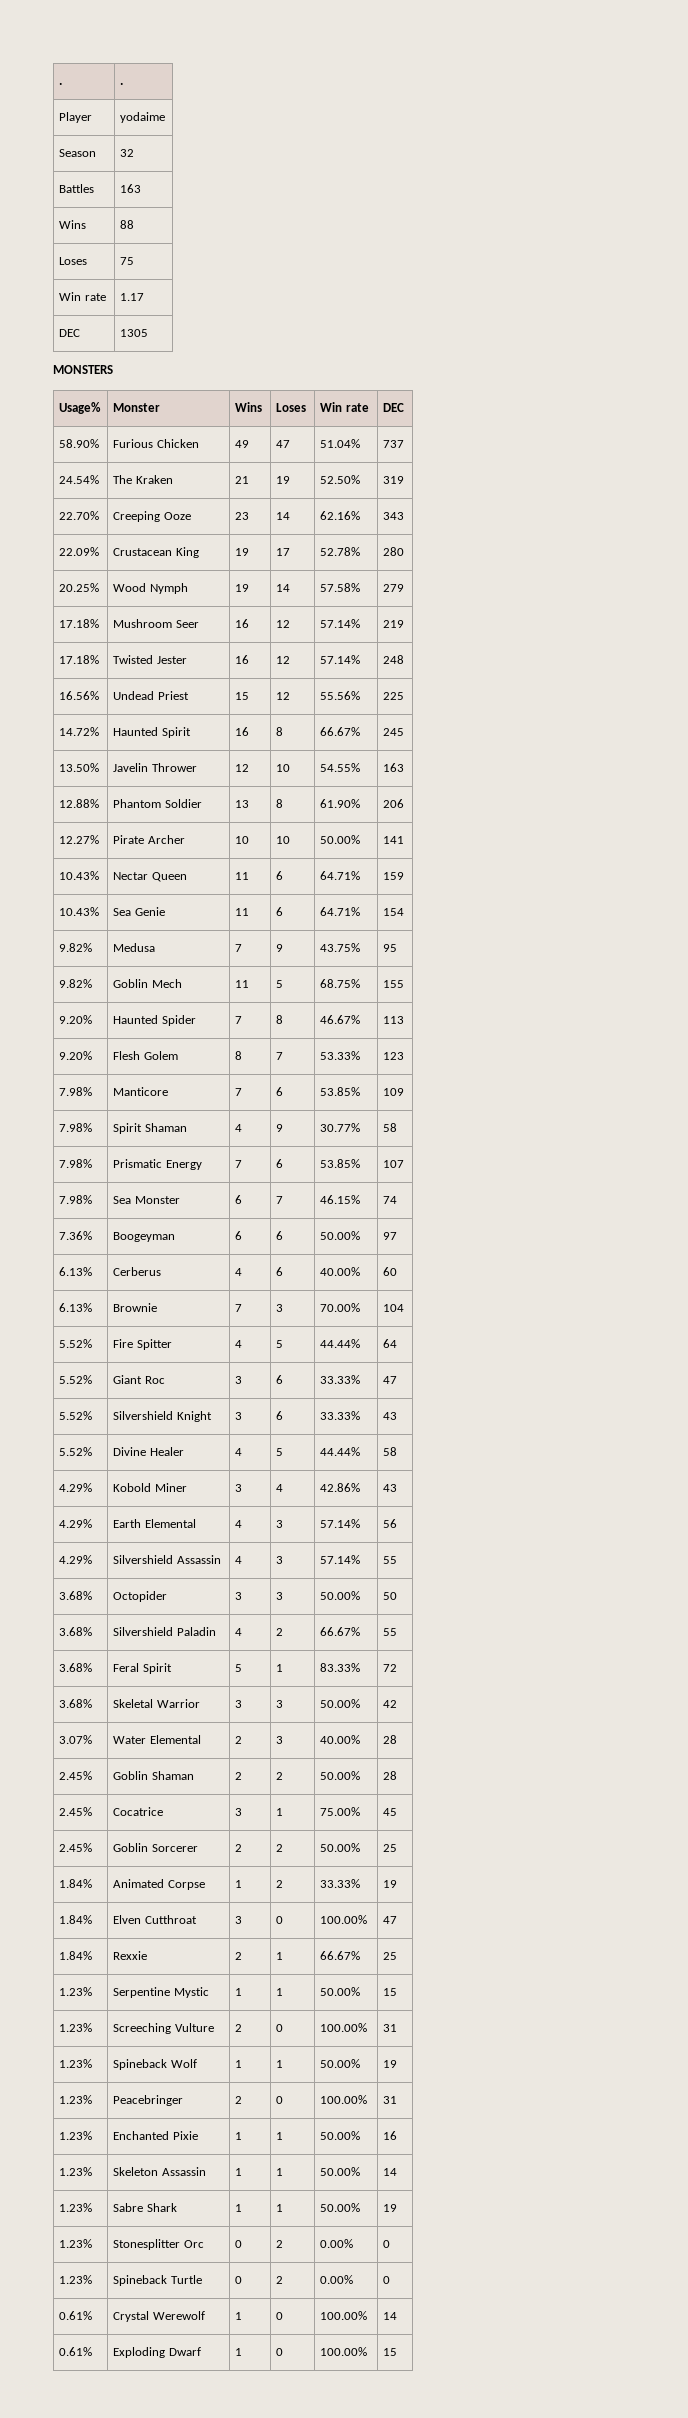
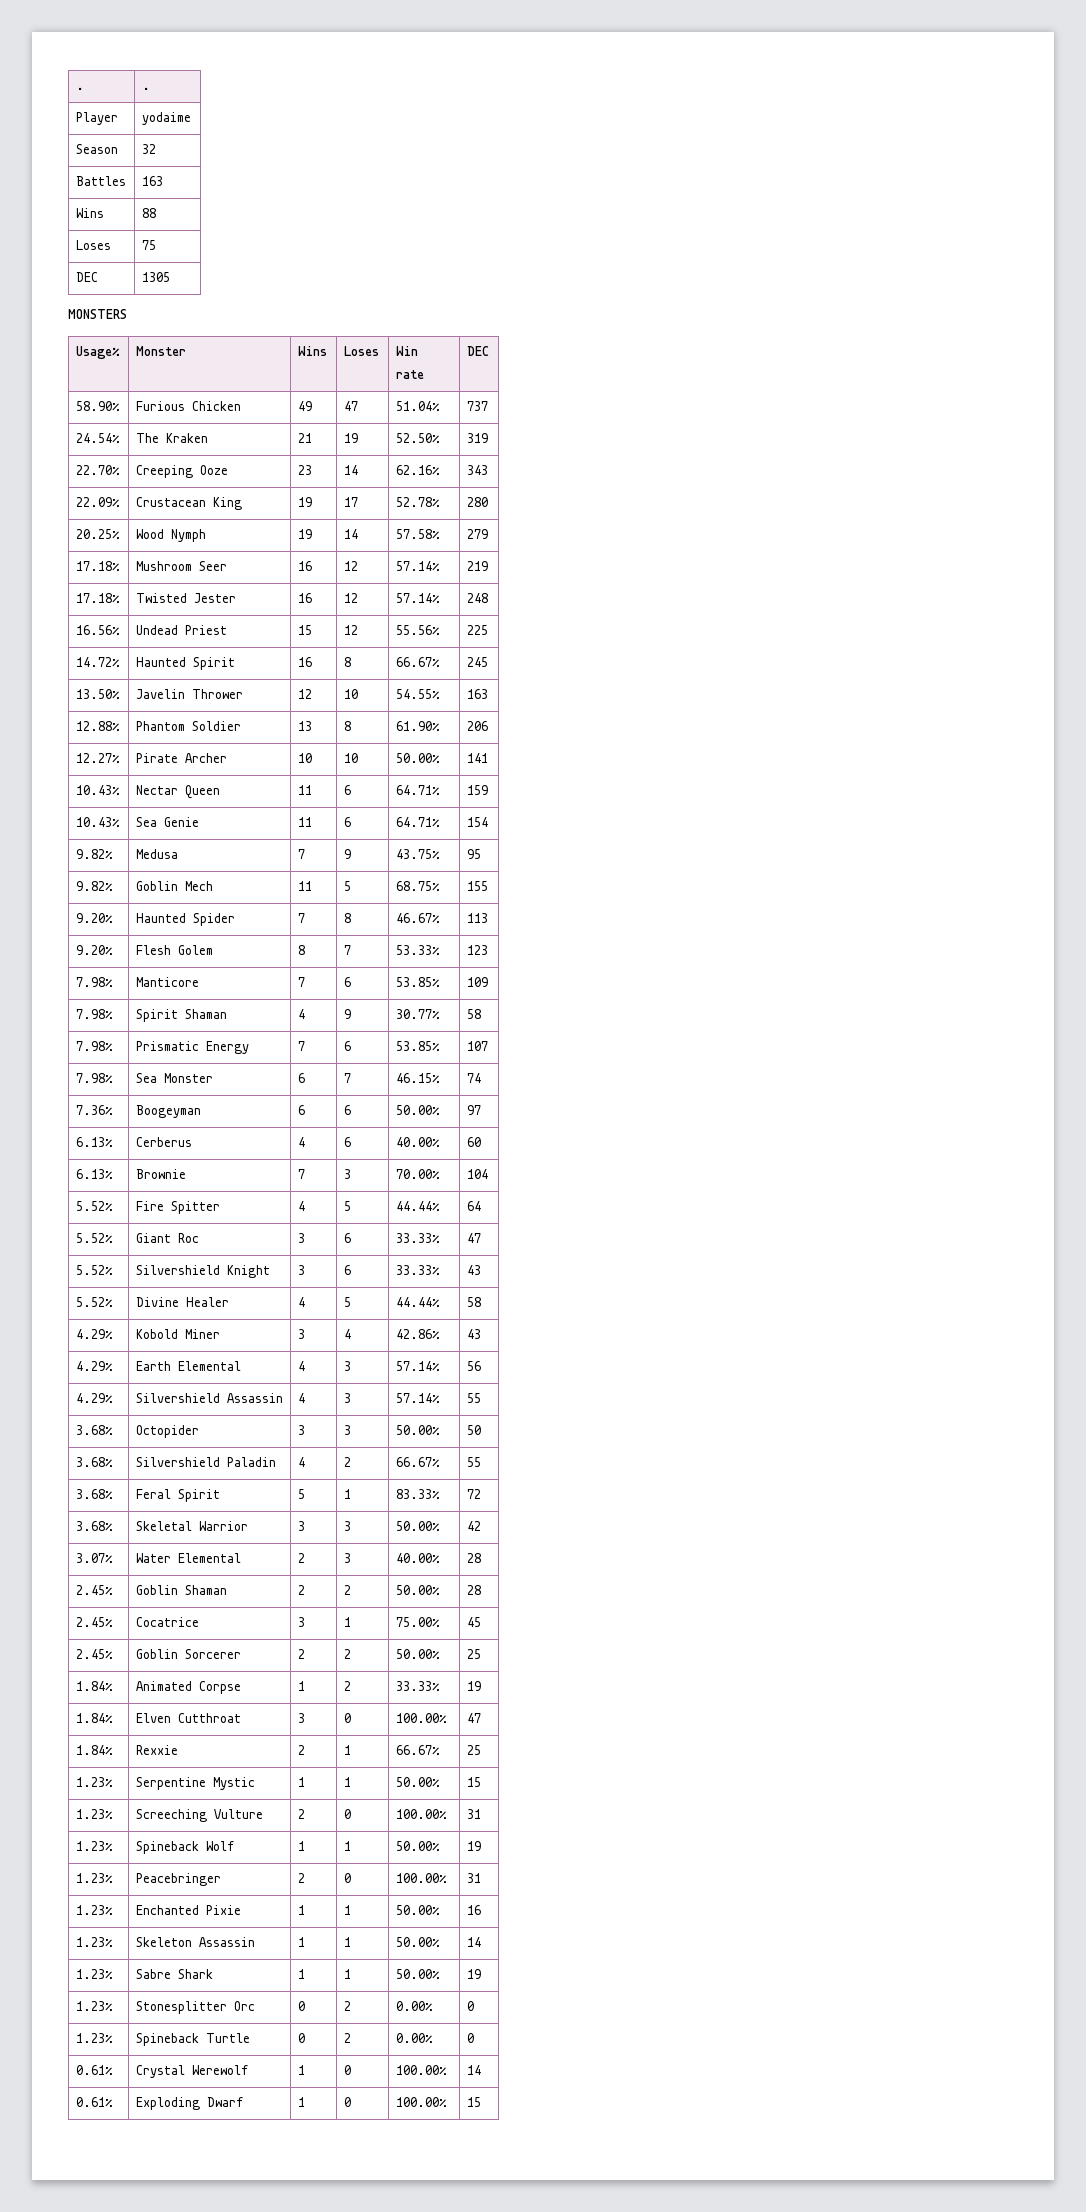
[59,292,106,301] [120,293,145,301] // Win rate | 1.17 -> (156, 245) none

